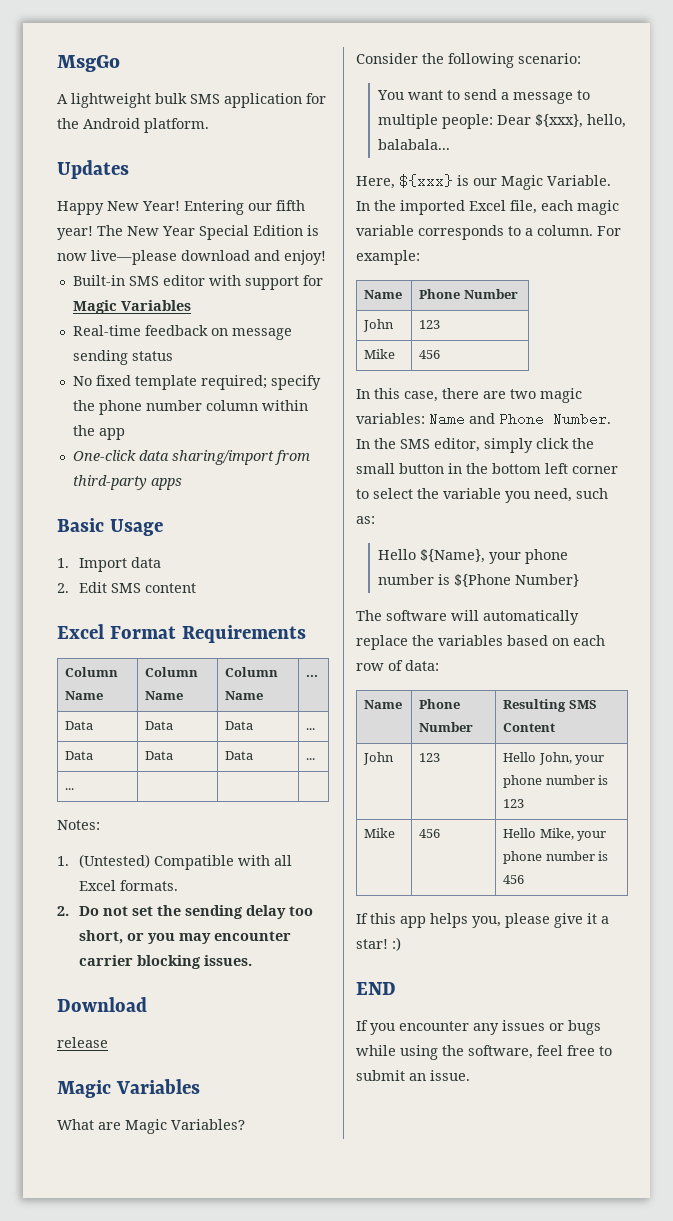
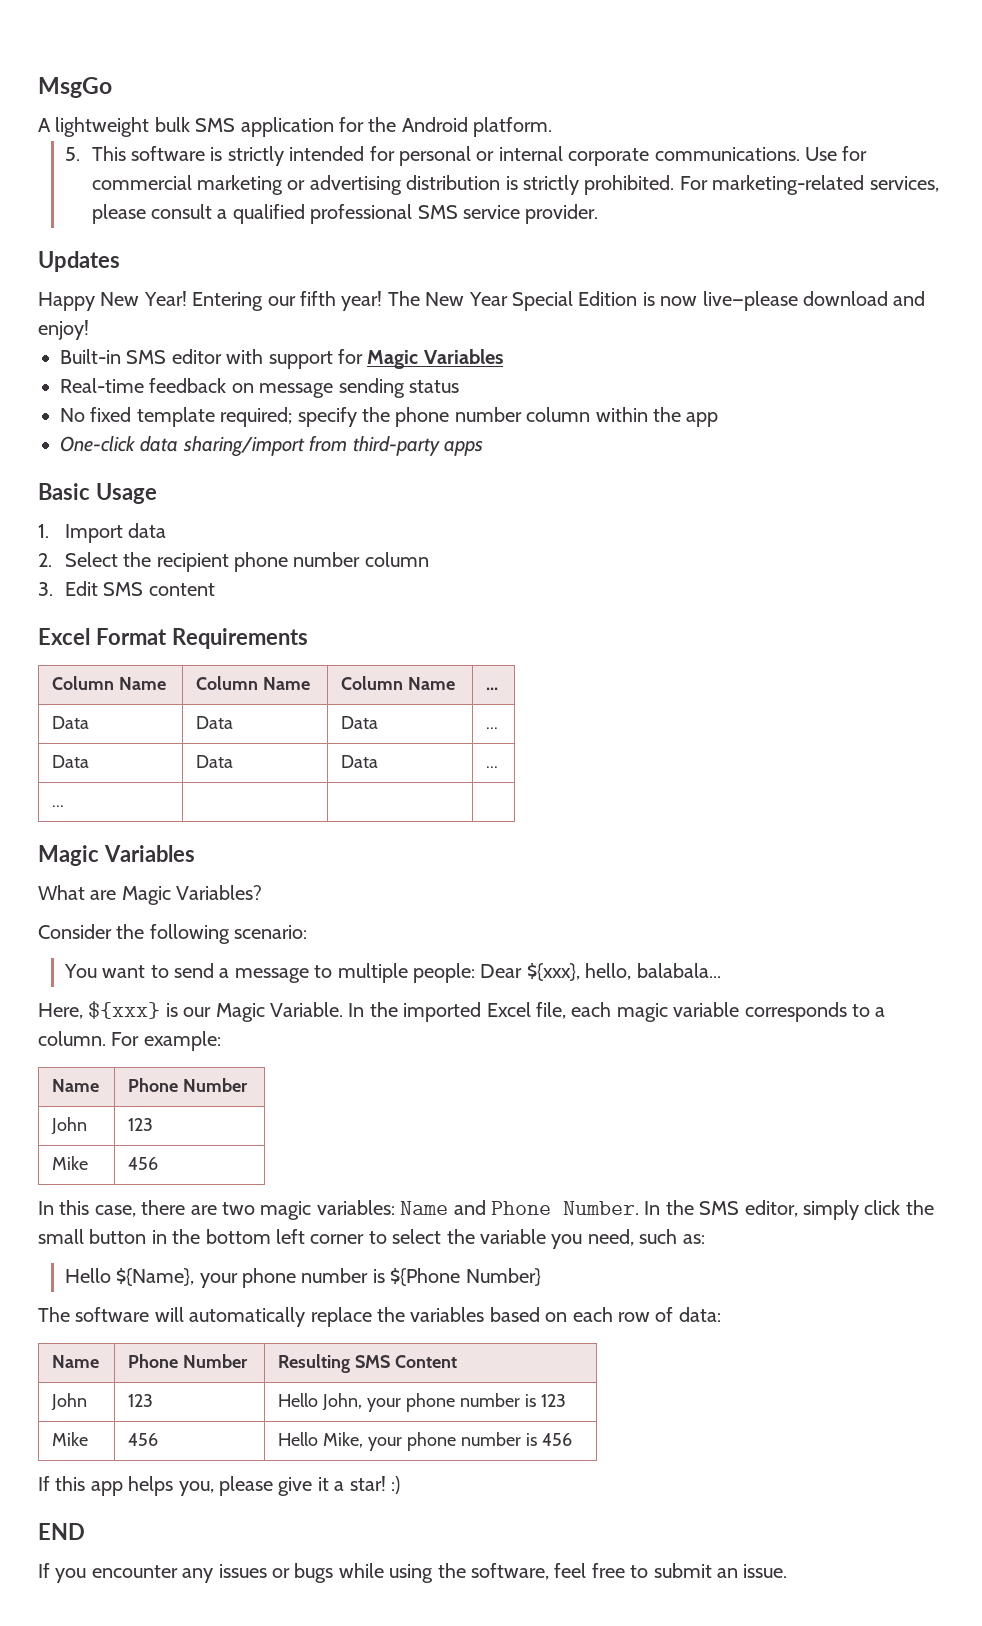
(209, 125) none -> [64,146,868,166] [91,175,939,195] [91,204,599,224] // 5. This software is strictly intended for personal or internal corporate communications. Use for commercial marketing or advertising distribution is strictly prohibited. For marketing-related services, please consult a qualified professional SMS service provider.
(69, 588) none -> [64,552,429,572] [38,582,53,596] Select the recipient phone number column // 3.
[57,820,100,830] [57,854,293,870] [79,880,179,891] [57,905,314,919] [79,930,292,944] [79,955,253,969] [57,997,147,1012] [57,1037,108,1048] // Notes: // 1. (Untested) Compatible with all Excel formats. // 2. Do not set the sending delay too short, or you may encounter carrier blocking issues. // Download // release -> (65, 806) none

